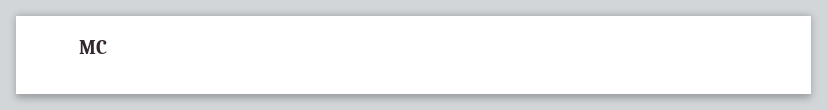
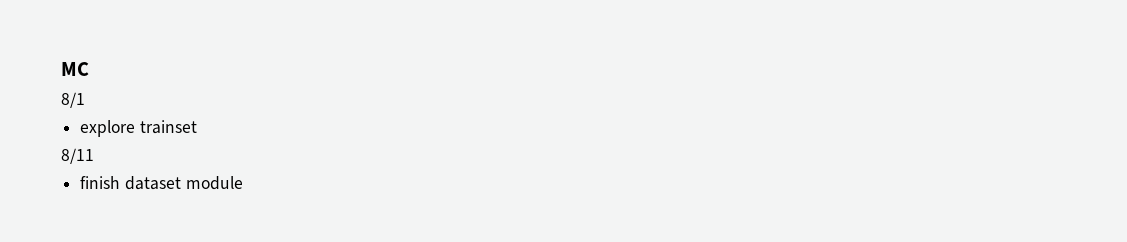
(107, 47) none -> [61,92,85,108] [80,120,197,137] [61,148,94,164] [80,176,243,190] // 8/1 // explore trainset // 8/11 // finish dataset module

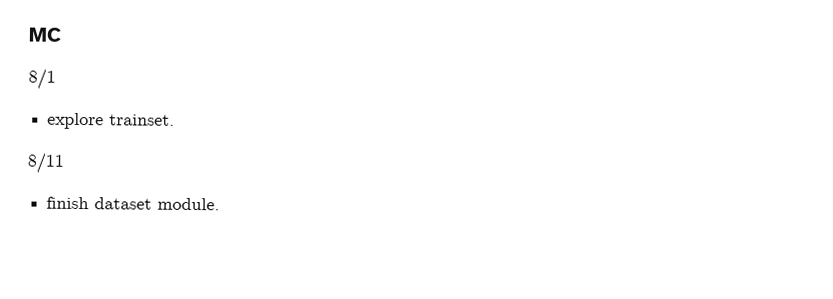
[139,120,197,134] trainset -> [109,114,176,126] trainset.
[185,176,243,190] module -> [157,197,221,211] module.

